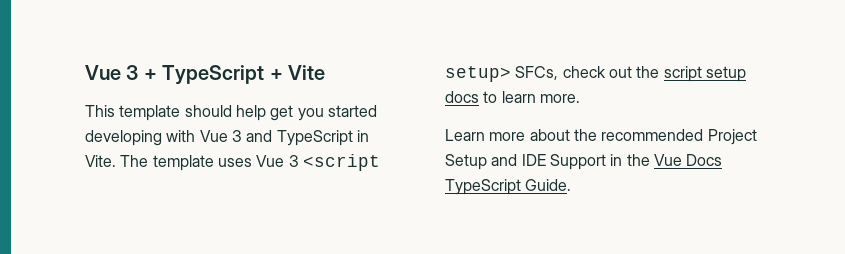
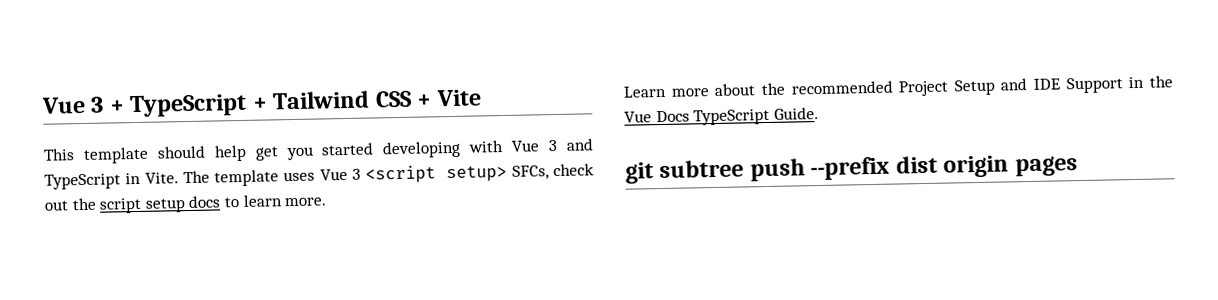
(283, 74) none -> [272,90,433,110] Tailwind CSS +
(572, 185) none -> [625,155,1078,184] // git subtree push --prefix dist origin pages

